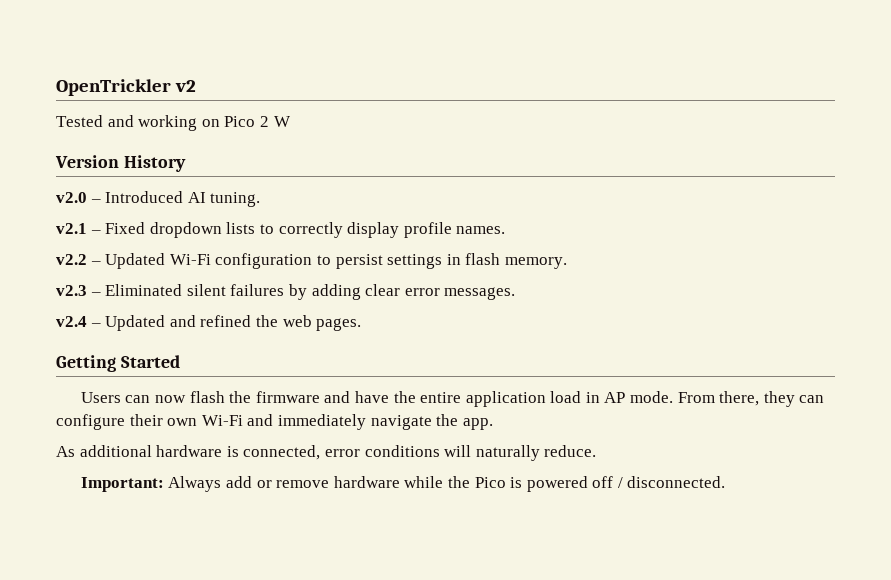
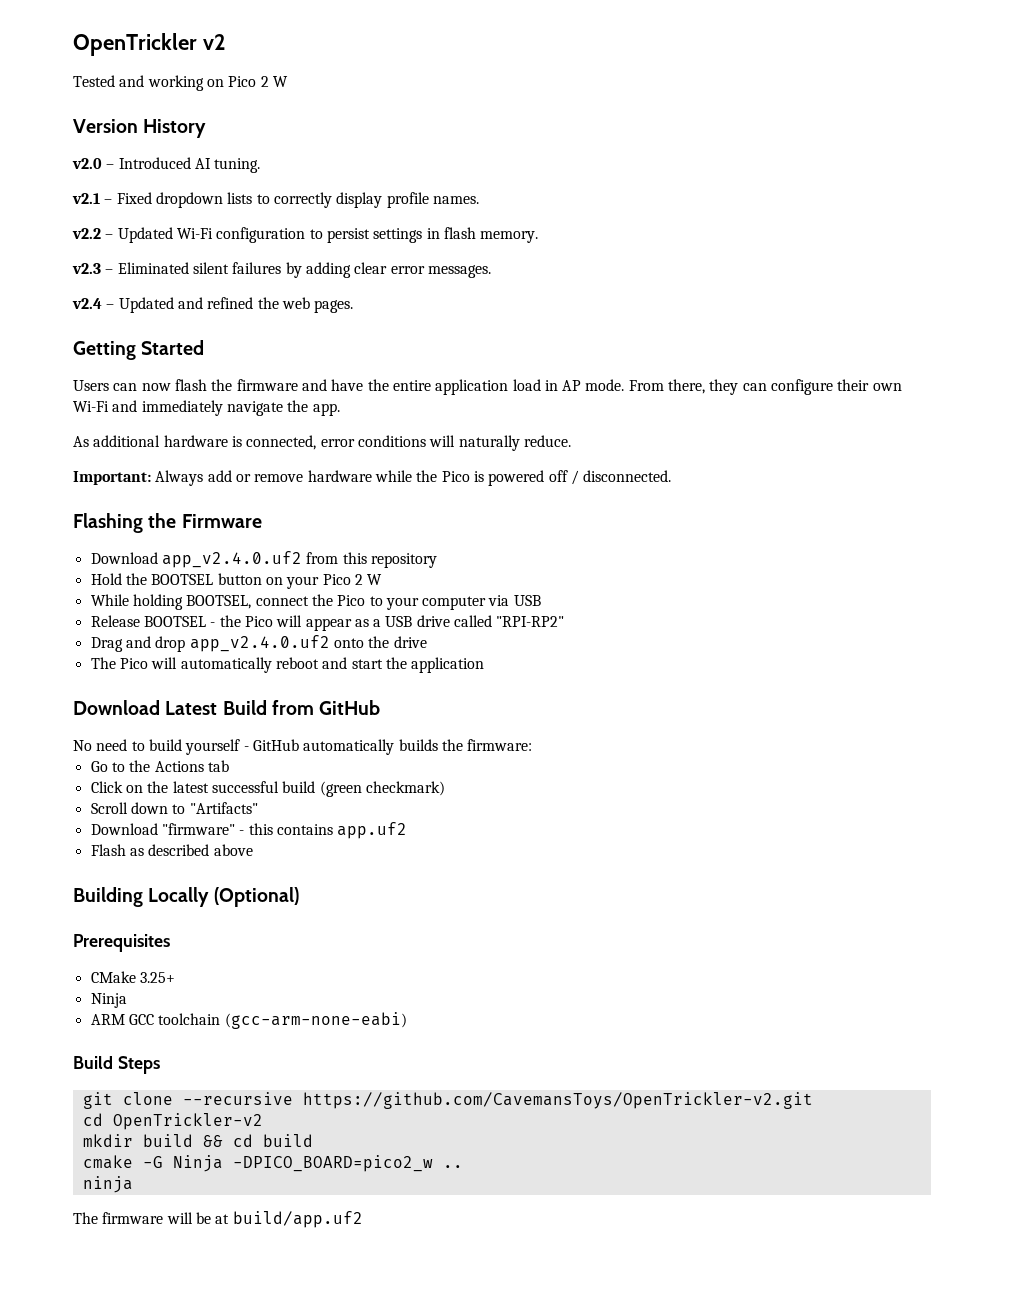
(726, 482) none -> [73,513,262,533] [90,551,437,568] [90,573,383,589] [90,594,541,610] [90,615,565,631] [90,635,427,652] [90,657,485,673] [73,700,381,715] [73,739,533,755] [90,760,229,772] [90,781,445,797] [90,802,258,814] [90,822,408,839] [90,844,253,856] [73,887,299,907] [73,934,170,952] [90,971,175,983] [90,993,127,1008] [90,1012,407,1029] [73,1056,160,1074] [82,1092,813,1109] [82,1113,263,1130] [82,1134,313,1147] [82,1155,463,1172] [82,1176,133,1193] [73,1211,363,1228] // Flashing the Firmware // Download app_v2.4.0.uf2 from this repository // Hold the BOOTSEL button on your Pico 2 W // While holding BOOTSEL, connect the Pico to your computer via USB // Release BOOTSEL - the Pico will appear as a USB drive called "RPI-RP2" // Drag and drop app_v2.4.0.uf2 onto the drive // The Pico will automatically reboot and start the application // Download Latest Build from GitHub // No need to build yourself - GitHub automatically builds the firmware: // Go to the Actions tab // Click on the latest successful build (green checkmark) // Scroll down to "Artifacts" // Download "firmware" - this contains app.uf2 // Flash as described above // Building Locally (Optional) // Prerequisites // CMake 3.25+ // Ninja // ARM GCC toolchain (gcc-arm-none-eabi) // Build Steps // git clone --recursive https://github.com/CavemansToys/OpenTrickler-v2.git // cd OpenTrickler-v2 // mkdir build && cd build // cmake -G Ninja -DPICO_BOARD=pico2_w .. // ninja // The firmware will be at build/app.uf2

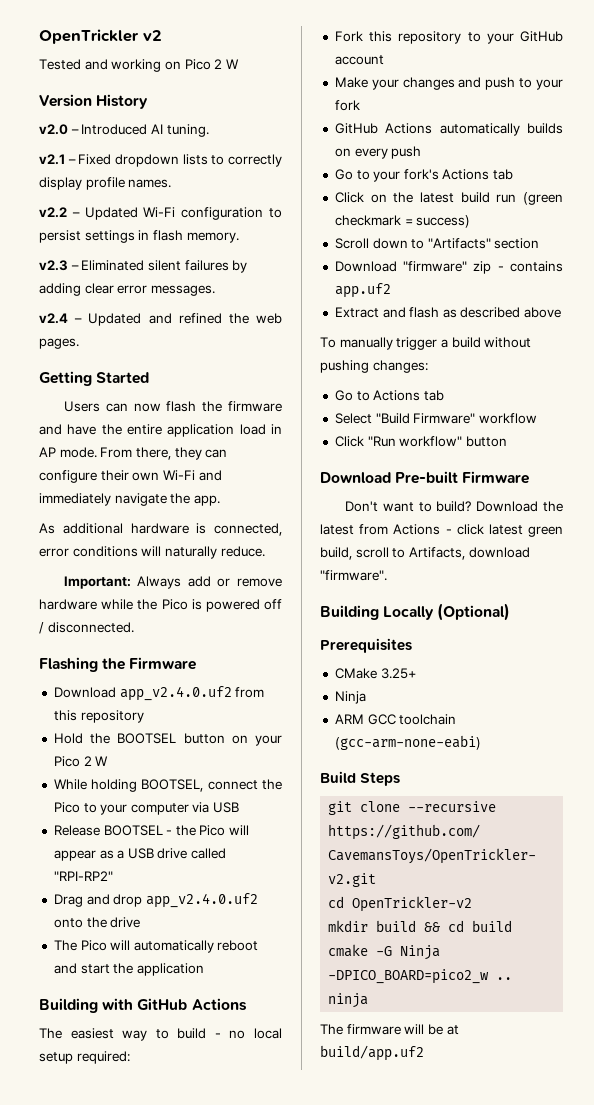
[73,700,381,715] [73,739,533,755] [90,760,151,772] Download Latest Build from GitHub // No need to build yourself - GitHub automatically builds the firmware: // Go to the -> [39,998,247,1013] [39,1028,282,1041] [39,1051,130,1064] [334,31,563,44] [334,55,384,65] [334,77,563,90] [334,100,360,111] [334,123,563,136] [334,146,422,159] [334,169,439,182] Building with GitHub Actions // The easiest way to build - no local setup required: // Fork this repository to your GitHub account // Make your changes and push to your fork // GitHub Actions automatically builds on every push // Go to your fork's
[211,781,445,797] successful build (green checkmark) -> [460,192,563,205] [334,215,471,228] build run (green checkmark = success)
(258, 808) none -> [494,238,540,249] section
[239,823,273,835] - this -> [473,261,504,274] zip -
[90,844,126,856] Flash -> [334,307,440,318] Extract and flash
(253, 850) none -> [320,337,532,350] [320,360,428,373] [334,390,444,401] [334,413,537,424] [334,436,507,447] [320,471,530,484] [344,501,563,512] [320,524,563,537] [320,547,530,560] [320,570,387,581] // To manually trigger a build without pushing changes: // Go to Actions tab // Select "Build Firmware" workflow // Click "Run workflow" button // Download Pre-built Firmware // Don't want to build? Download the latest from Actions - click latest green build, scroll to Artifacts, download "firmware".

